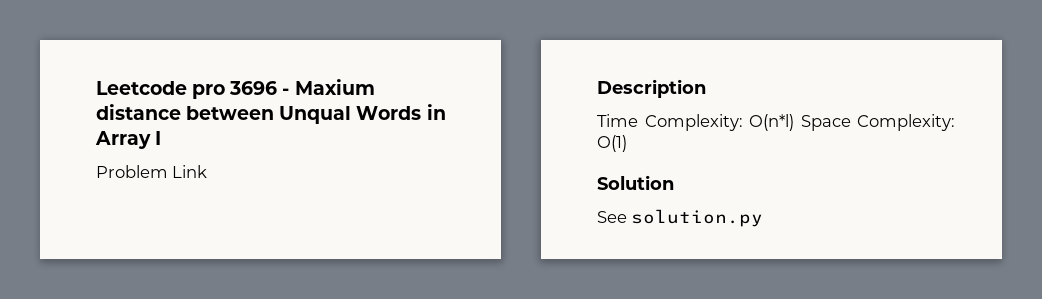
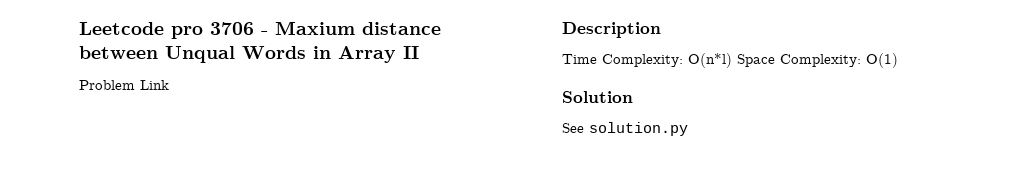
[229,81,278,95] 3696 -> [210,22,254,35] 3706
[155,131,162,145] I -> [403,46,419,59] II

